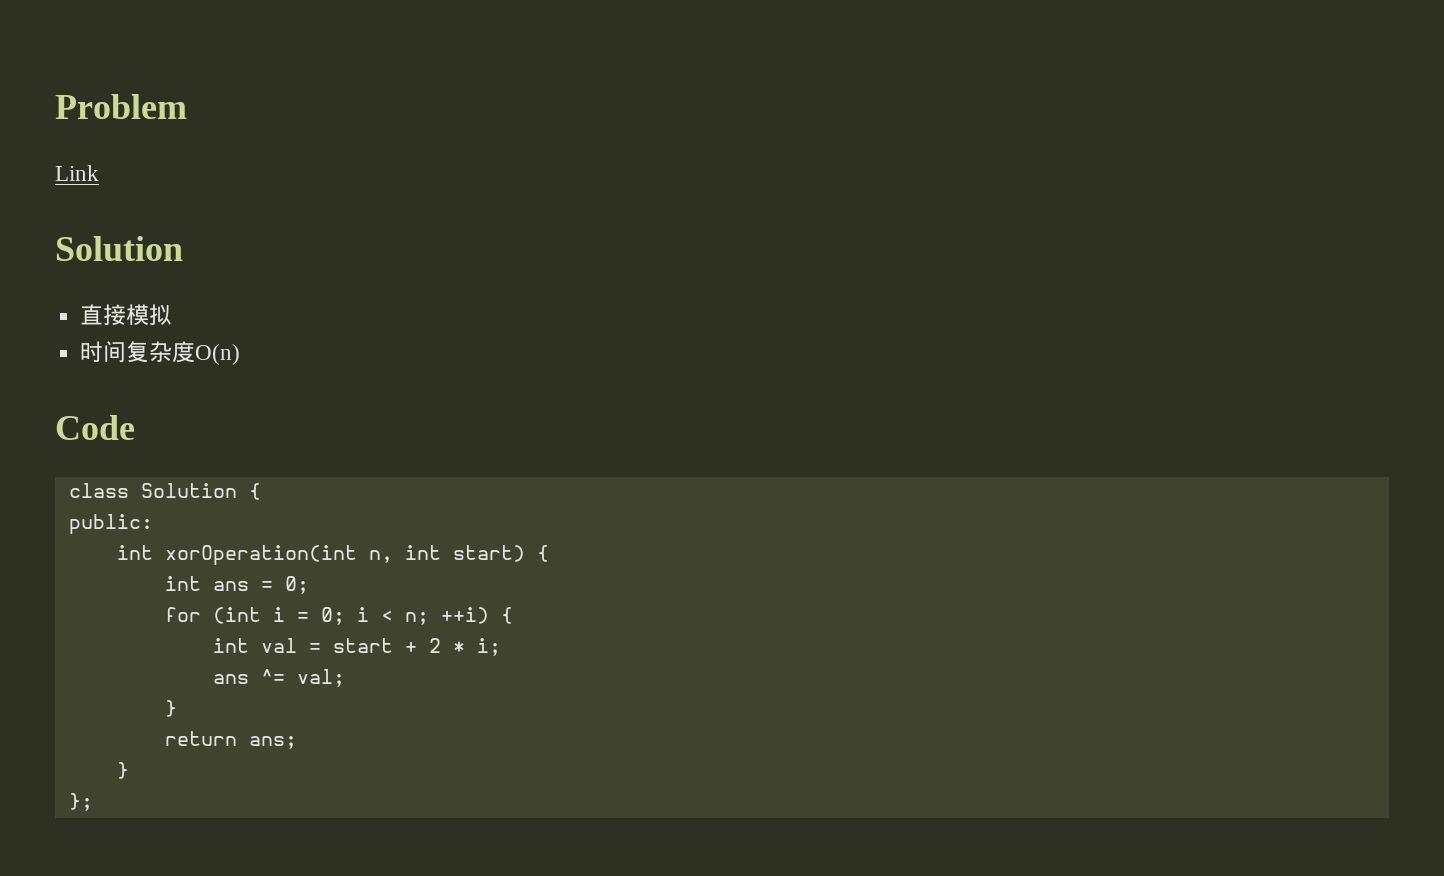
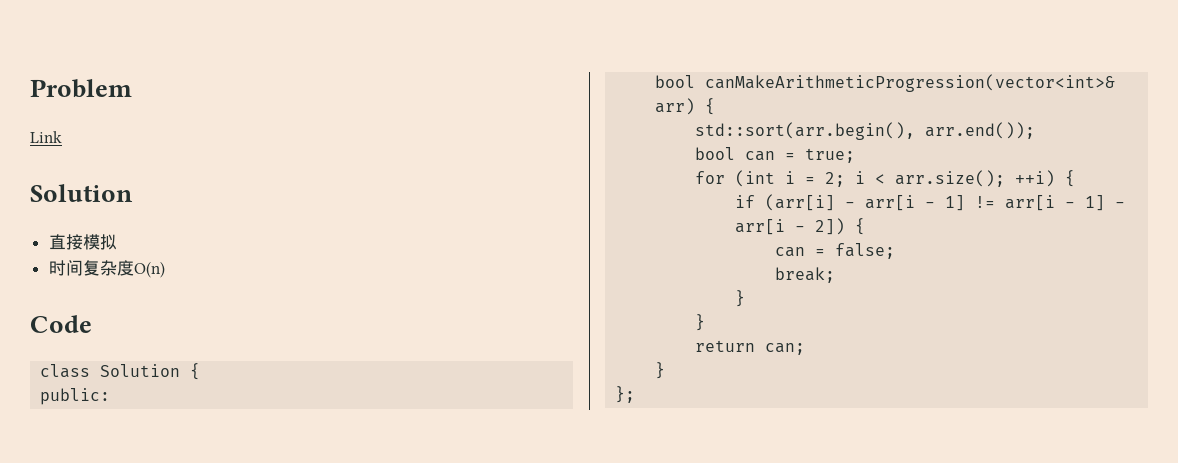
[116,545,549,565] [164,576,309,594] int xorOperation(int n, int start) { // int ans = 0; -> [655,74,1116,92] [655,98,716,115] [695,122,1036,140] [695,147,856,163] bool canMakeArithmeticProgression(vector<int>& arr) { // std::sort(arr.begin(), arr.end()); // bool can = true;
[320,607,345,625] 0; -> [825,172,846,187] 2;
[404,612,429,625] n; -> [895,170,1006,187] arr.size();
[212,638,501,656] [212,669,345,687] int val = start + 2 * i; // ans ^= val; -> [735,194,1126,211] [735,218,866,235] [775,243,896,259] [775,267,836,283] [735,290,746,307] if (arr[i] - arr[i - 1] != arr[i - 1] - arr[i - 2]) { // can = false; // break; // }
[248,736,297,749] ans; -> [765,343,806,355] can;

